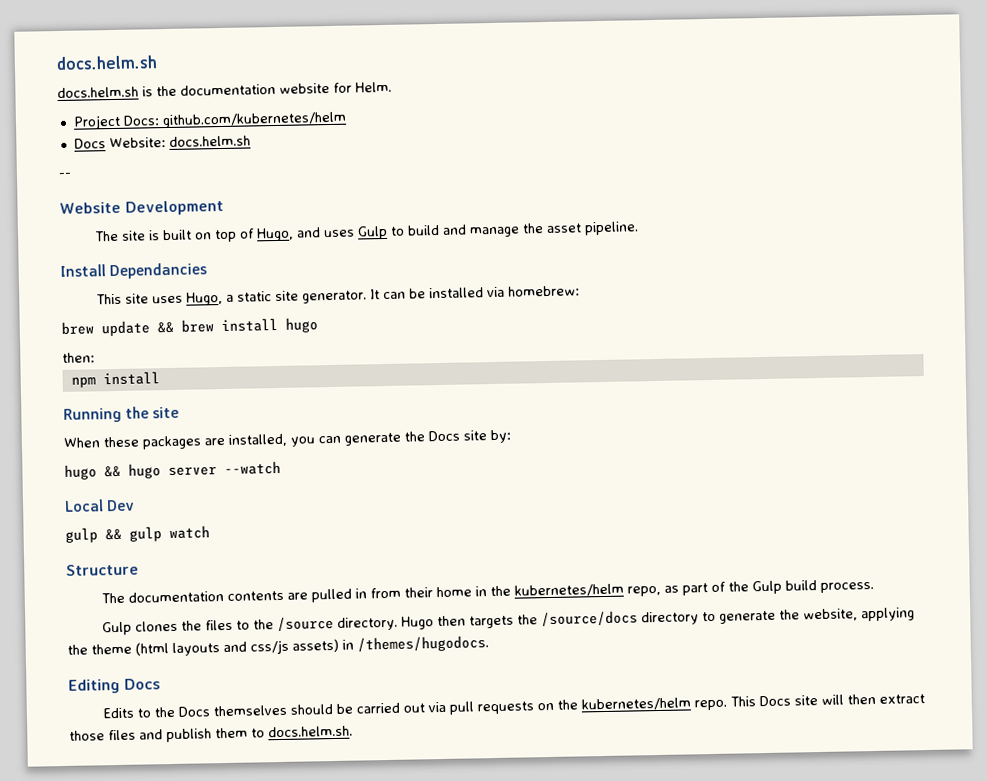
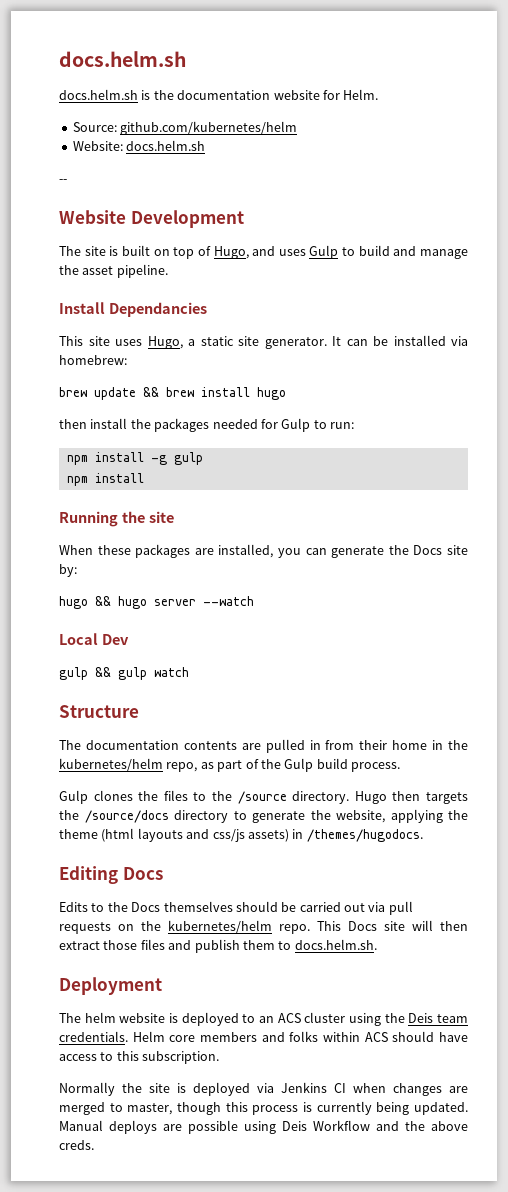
[72,114,160,130] Project Docs: -> [72,122,117,132] Source:
[73,138,106,149] Docs -> (298, 128) none
[62,352,95,363] then: -> [59,418,354,432] [66,452,203,465] then install the packages needed for Gulp to run: // npm install -g gulp
(353, 731) none -> [59,977,162,995] [59,1012,469,1026] [59,1031,469,1042] [59,1051,220,1064] [59,1082,468,1096] [59,1101,468,1115] [59,1120,468,1134] [59,1140,94,1150] // Deployment // The helm website is deployed to an ACS cluster using the Deis team credentials. Helm core members and folks within ACS should have access to this subscription. // Normally the site is deployed via Jenkins CI when changes are merged to master, though this process is currently being updated. Manual deploys are possible using Deis Workflow and the above creds.

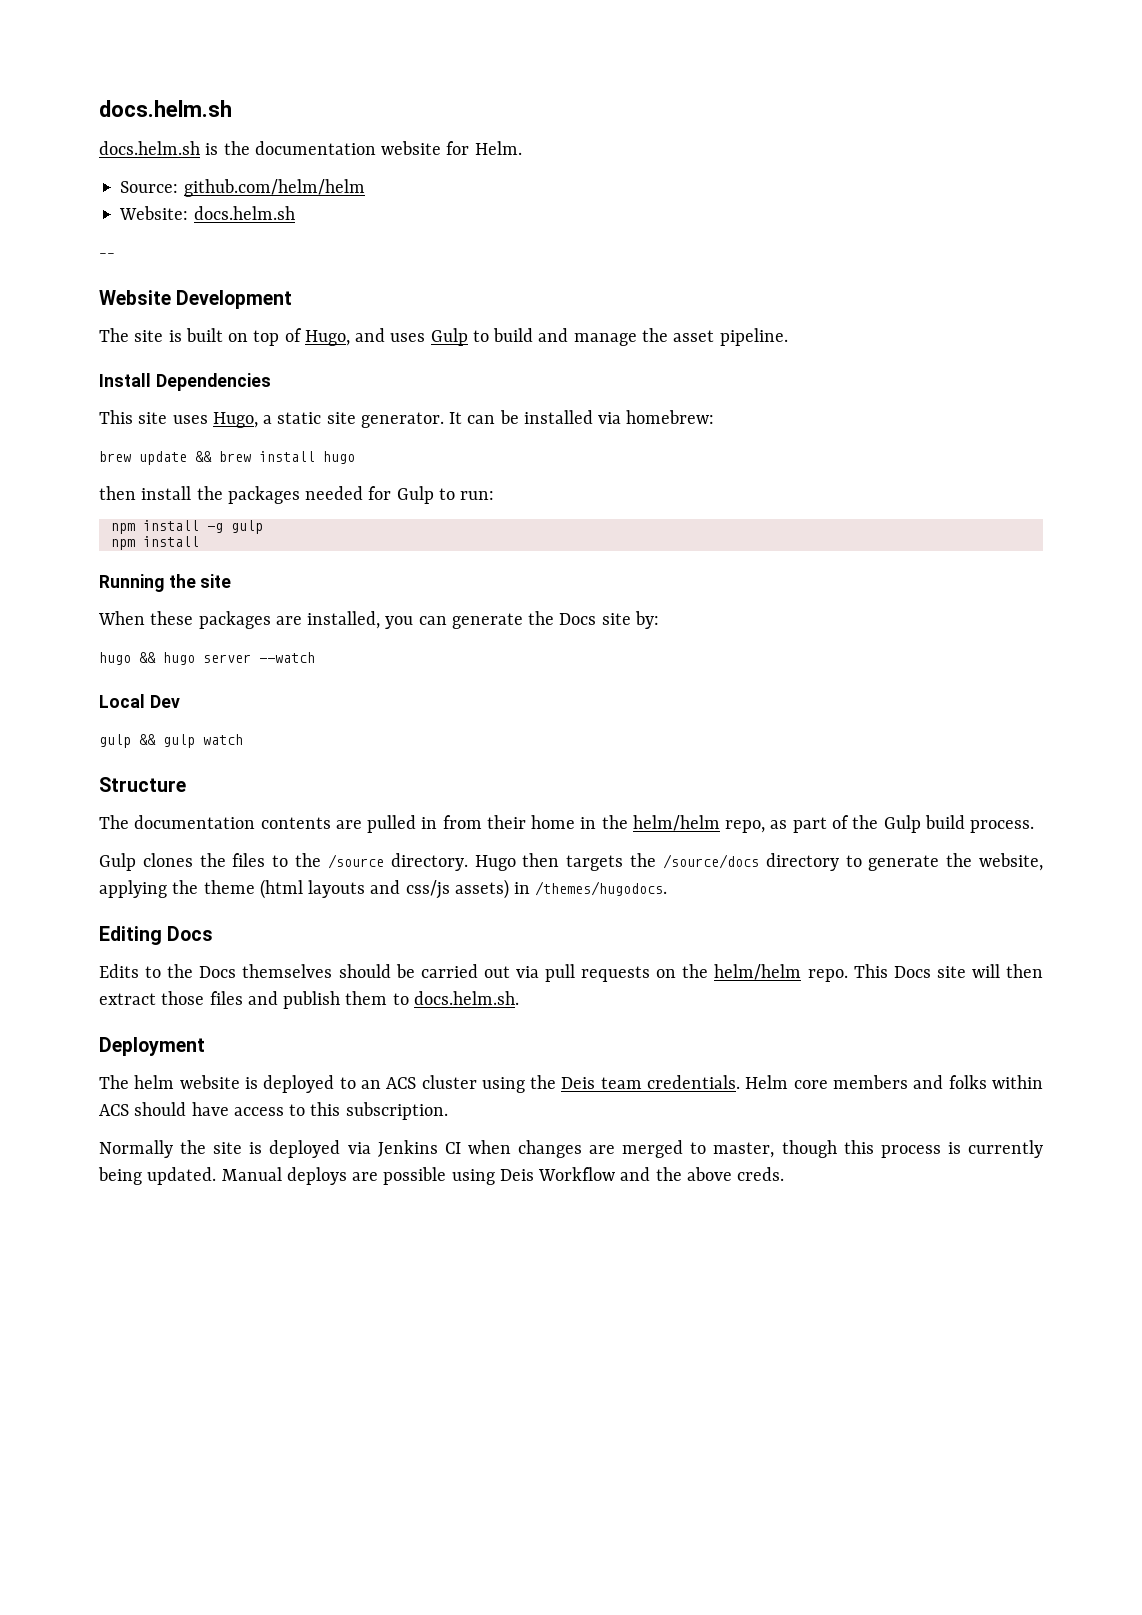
[120,121,298,135] github.com/kubernetes/helm -> [183,179,365,197] github.com/helm/helm
[108,302,207,317] Dependancies -> [155,373,271,391] Dependencies
[59,758,163,772] kubernetes/helm -> [632,815,720,831] helm/helm
[168,920,272,934] kubernetes/helm -> [714,964,802,980] helm/helm

